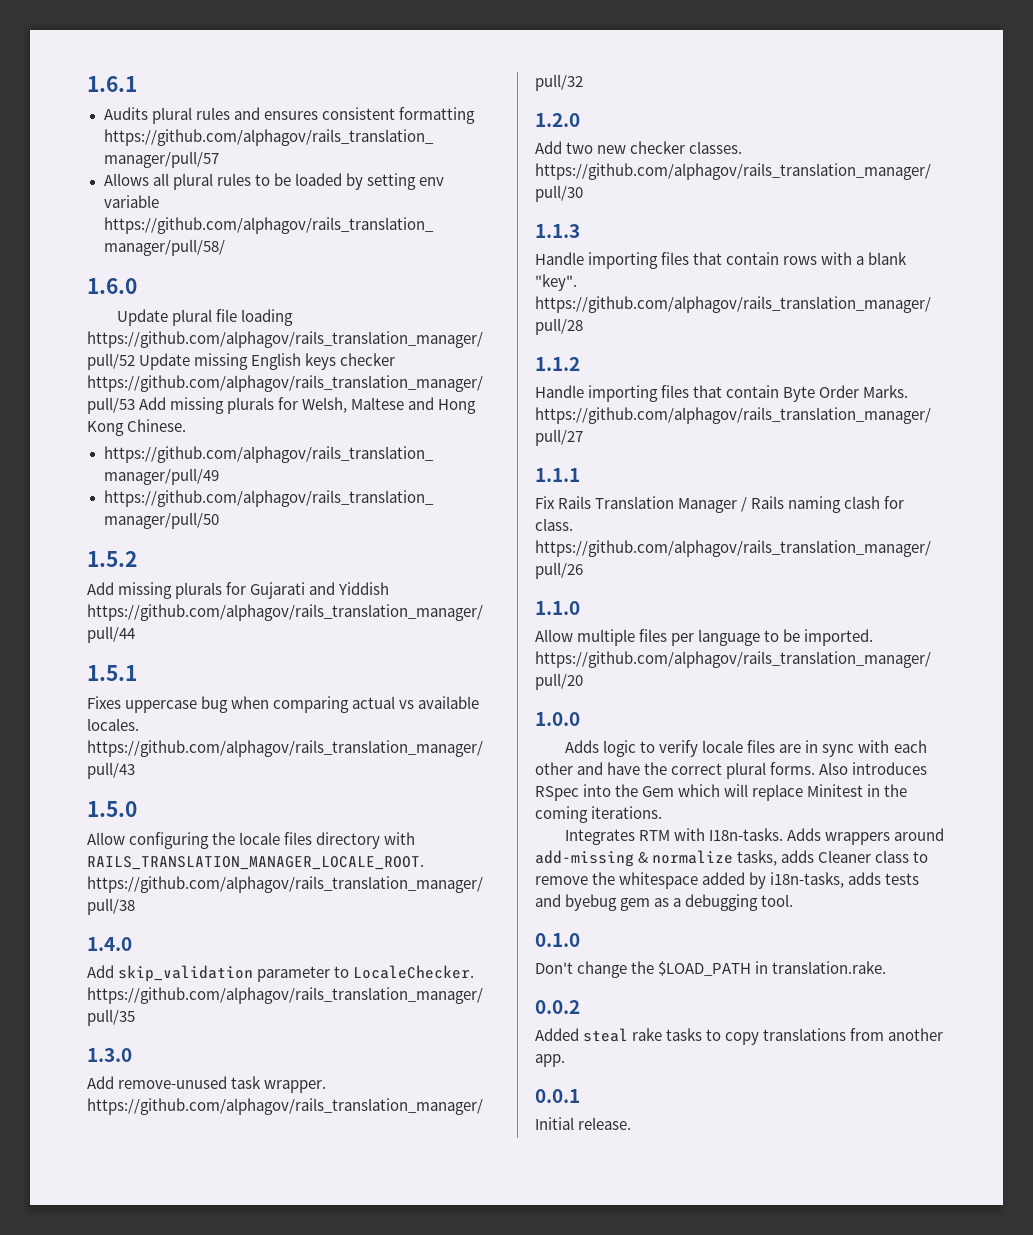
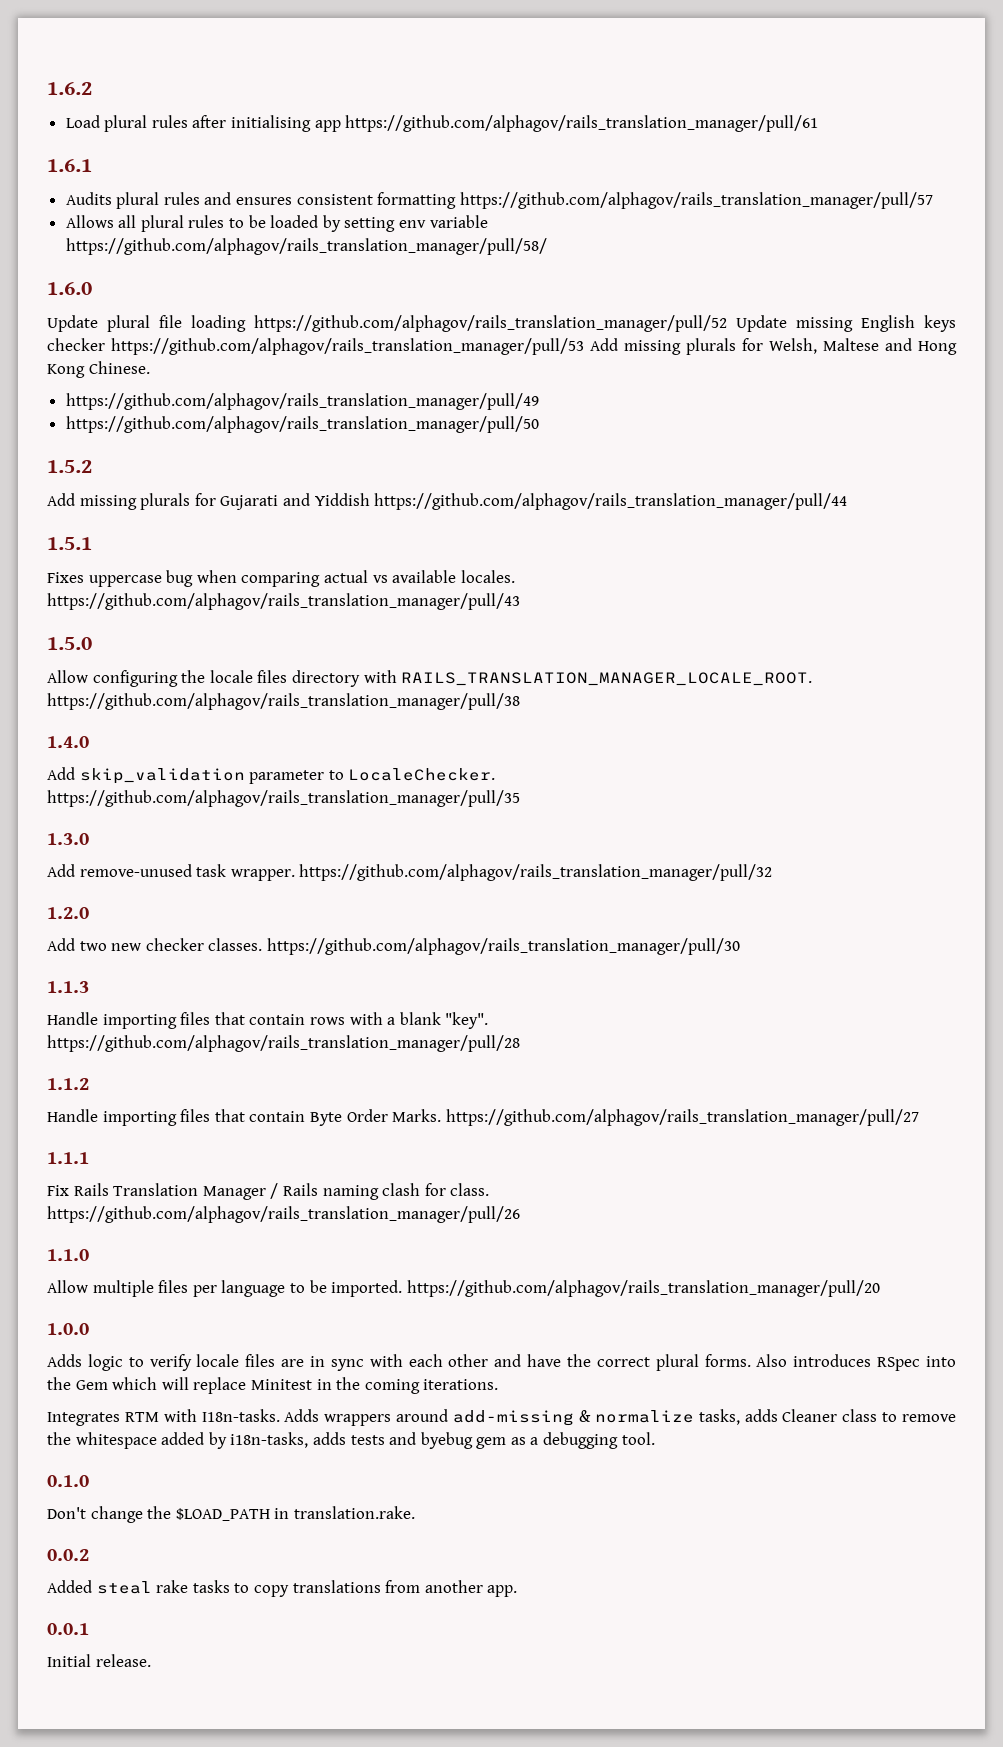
(87, 84) none -> [47,82,92,95] [65,115,819,132] 1.6.2 // Load plural rules after initialising app https://github.com/alphagov/rails_translation_manager/pull/61 //

